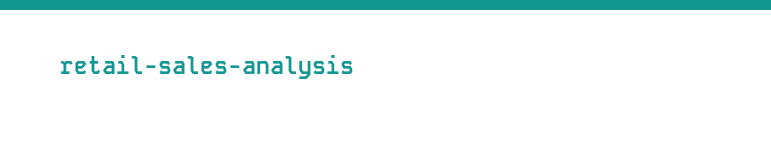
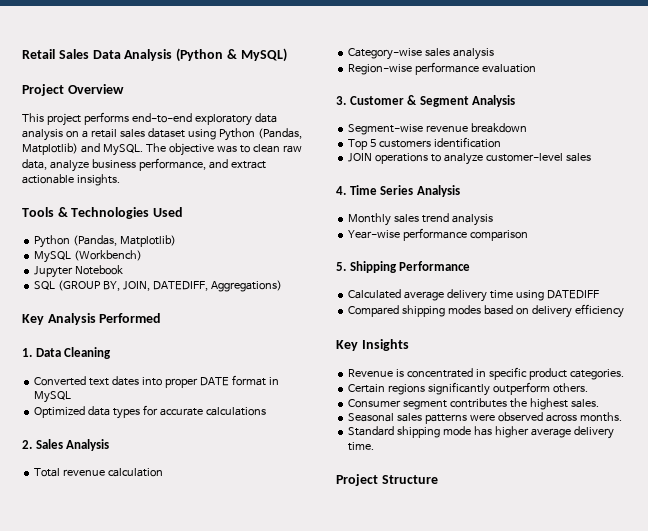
[60,55,354,79] retail-sales-analysis -> [22,48,287,62] [22,84,124,96] [22,112,277,126] [22,128,302,141] [22,143,302,156] [22,158,266,172] [22,174,120,186] [22,207,183,219] [34,235,177,248] [34,250,143,263] [34,265,124,278] [34,280,282,292] [22,313,162,325] [22,347,112,359] [34,375,279,388] [34,391,72,403] [34,405,266,419] [22,439,110,451] [34,468,164,477] [348,48,495,60] [348,62,537,75] [336,95,516,107] [348,123,528,135] [348,137,502,150] [348,153,591,165] [336,185,460,197] [348,213,494,226] [348,228,529,241] [336,261,471,273] [348,289,599,302] [348,304,624,318] [336,339,409,351] [348,367,624,380] [348,382,588,396] [348,398,599,410] [348,412,622,424] [348,426,614,439] [348,442,375,451] [336,474,438,486] Retail Sales Data Analysis (Python & MySQL) // Project Overview // This project performs end-to-end exploratory data analysis on a retail sales dataset using Python (Pandas, Matplotlib) and MySQL. The objective was to clean raw data, analyze business performance, and extract actionable insights. // Tools & Technologies Used // Python (Pandas, Matplotlib) // MySQL (Workbench) // Jupyter Notebook // SQL (GROUP BY, JOIN, DATEDIFF, Aggregations) // Key Analysis Performed // 1. Data Cleaning // Converted text dates into proper DATE format in MySQL // Optimized data types for accurate calculations // 2. Sales Analysis // Total revenue calculation // Category-wise sales analysis // Region-wise performance evaluation // 3. Customer & Segment Analysis // Segment-wise revenue breakdown // Top 5 customers identification // JOIN operations to analyze customer-level sales // 4. Time Series Analysis // Monthly sales trend analysis // Year-wise performance comparison // 5. Shipping Performance // Calculated average delivery time using DATEDIFF // Compared shipping modes based on delivery efficiency // Key Insights // Revenue is concentrated in specific product categories. // Certain regions significantly outperform others. // Consumer segment contributes the highest sales. // Seasonal sales patterns were observed across months. // Standard shipping mode has higher average delivery time. // Project Structure

